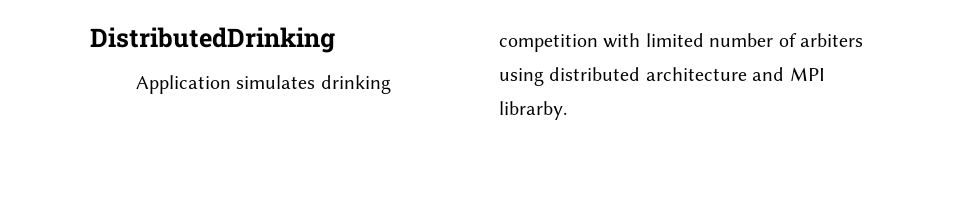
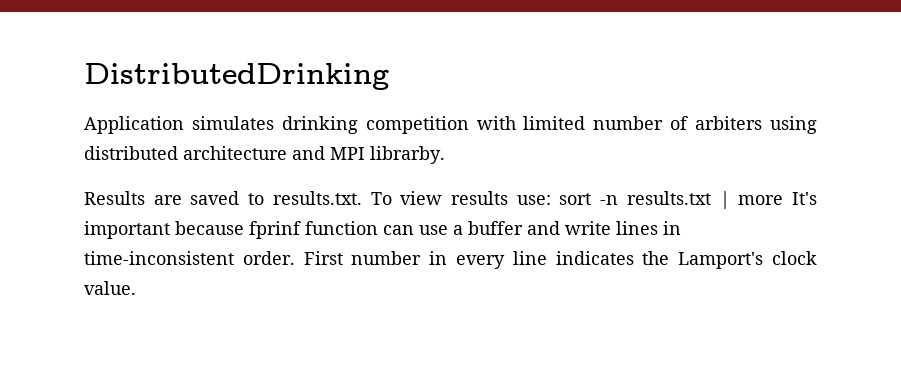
(567, 110) none -> [84,191,817,209] [84,221,681,239] [84,251,817,269] [84,281,136,295] // Results are saved to results.txt. To view results use: sort -n results.txt | more It's important because fprinf function can use a buffer and write lines in time-inconsistent order. First number in every line indicates the Lamport's clock value.

